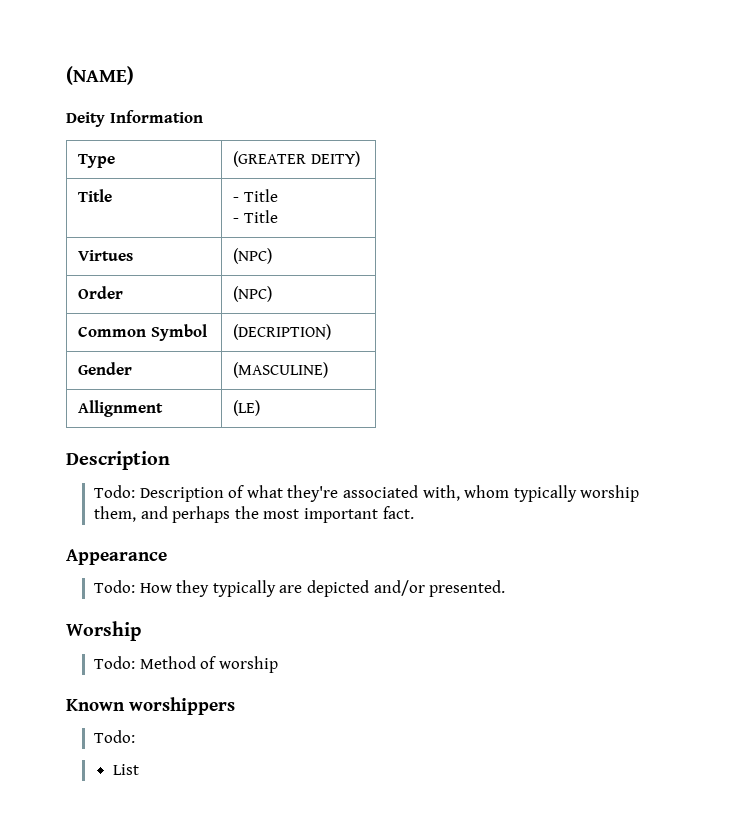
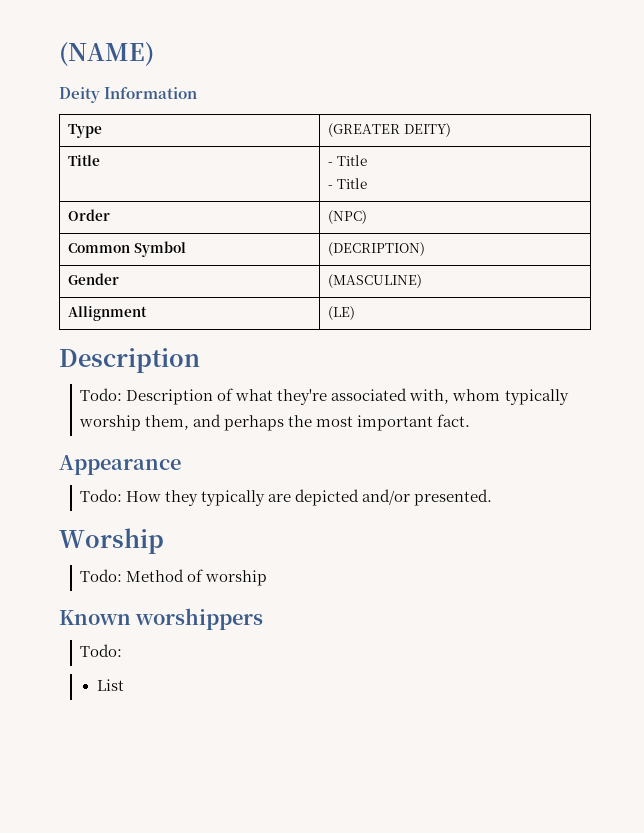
[78,250,134,261] [233,248,273,264] // Virtues | (NPC) -> (368, 183) none

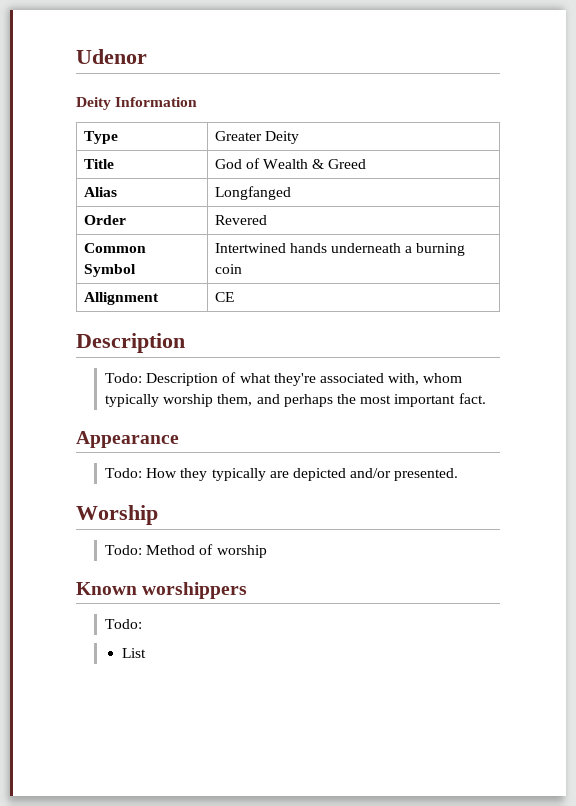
[59,41,154,66] (NAME) -> [76,49,147,64] Udenor
[328,123,452,137] (GREATER DEITY) -> [214,131,299,144] Greater Deity
[328,155,368,166] [328,178,368,189] - Title // - Title -> [214,158,367,169] [83,187,117,197] [214,186,291,200] God of Wealth & Greed // Alias | Longfanged
[328,210,368,224] (NPC) -> [214,215,267,225] Revered
[328,242,426,256] [68,273,120,285] [328,274,423,288] (DECRIPTION) // Gender | (MASCULINE) -> [214,243,466,256] [214,264,242,274] Intertwined hands underneath a burning coin
[328,306,356,320] (LE) -> [214,292,234,302] CE

